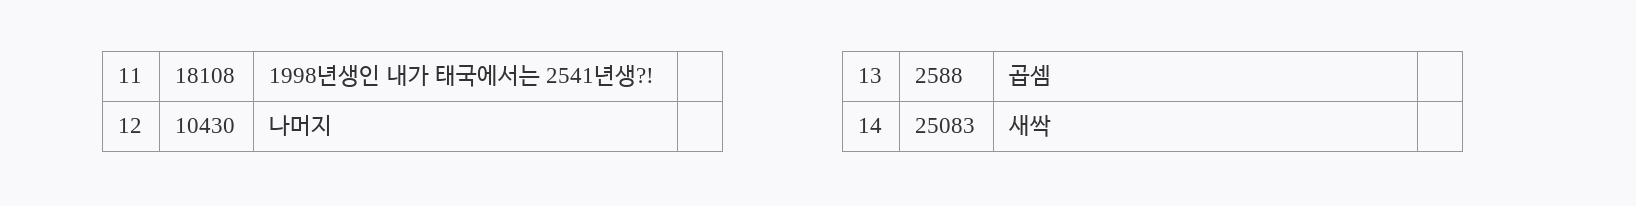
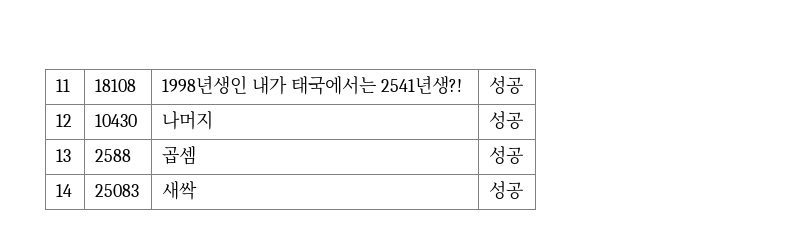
(655, 76) none -> [489,76,524,94] 성공
(333, 125) none -> [489,111,524,129] 성공
(1052, 75) none -> [489,146,524,164] 성공
(1052, 126) none -> [489,181,524,199] 성공

